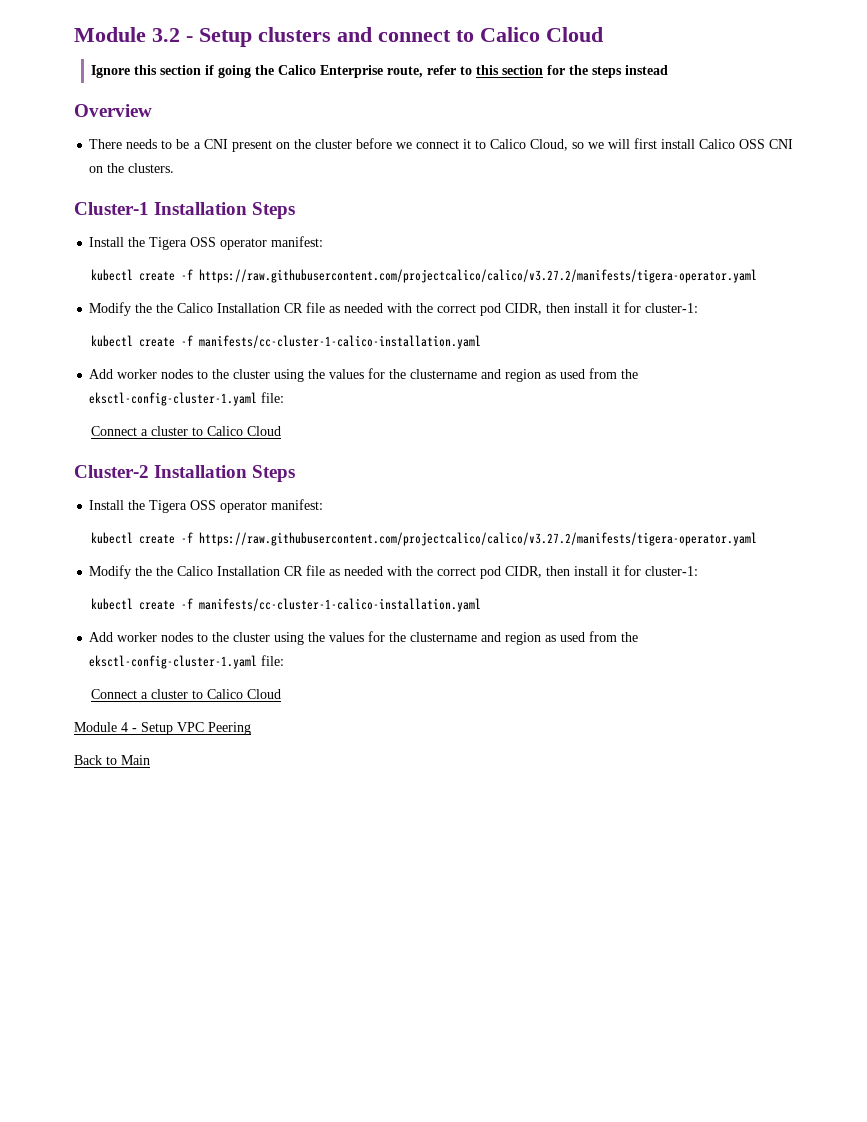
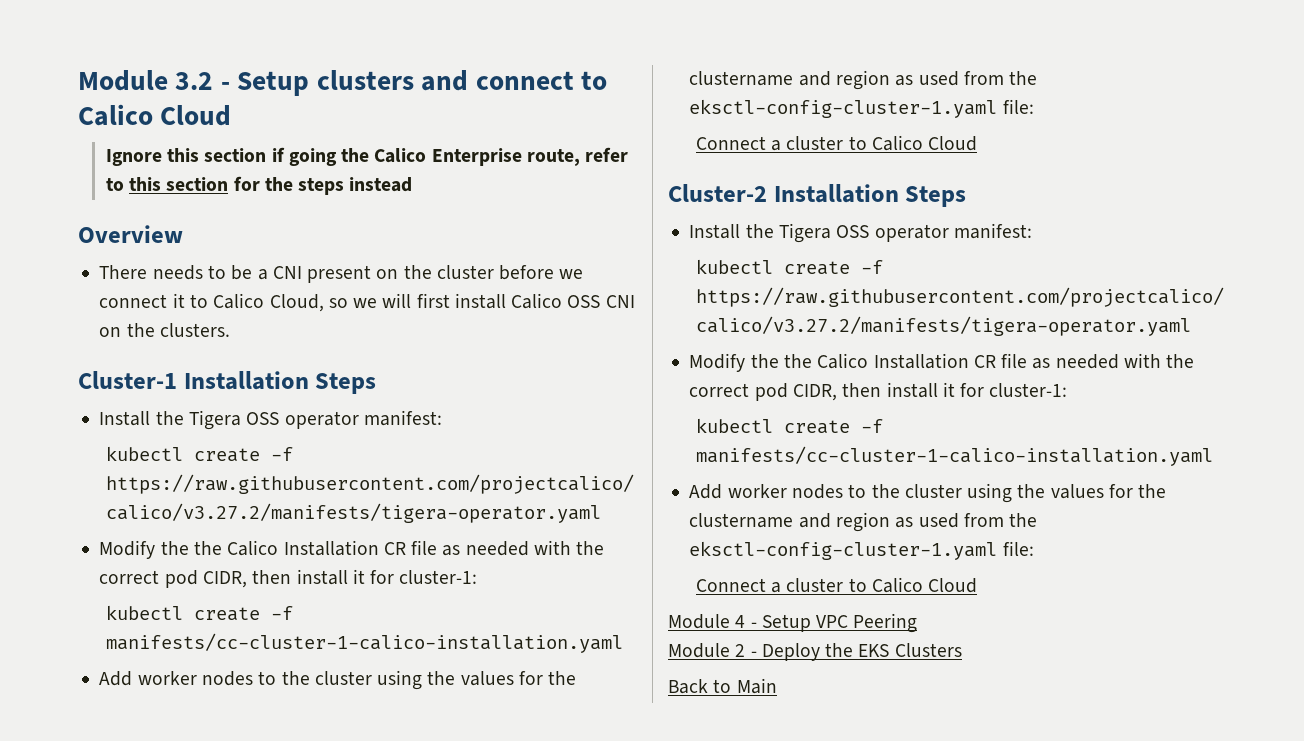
(251, 728) none -> [668,643,962,661] // Module 2 - Deploy the EKS Clusters

